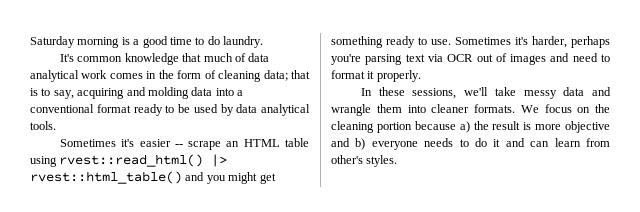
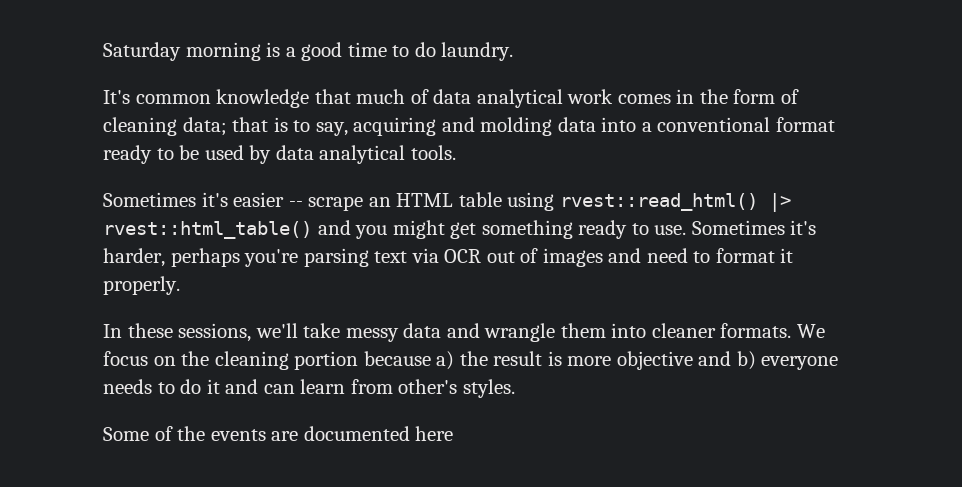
(398, 161) none -> [103,426,454,441] // Some of the events are documented here

